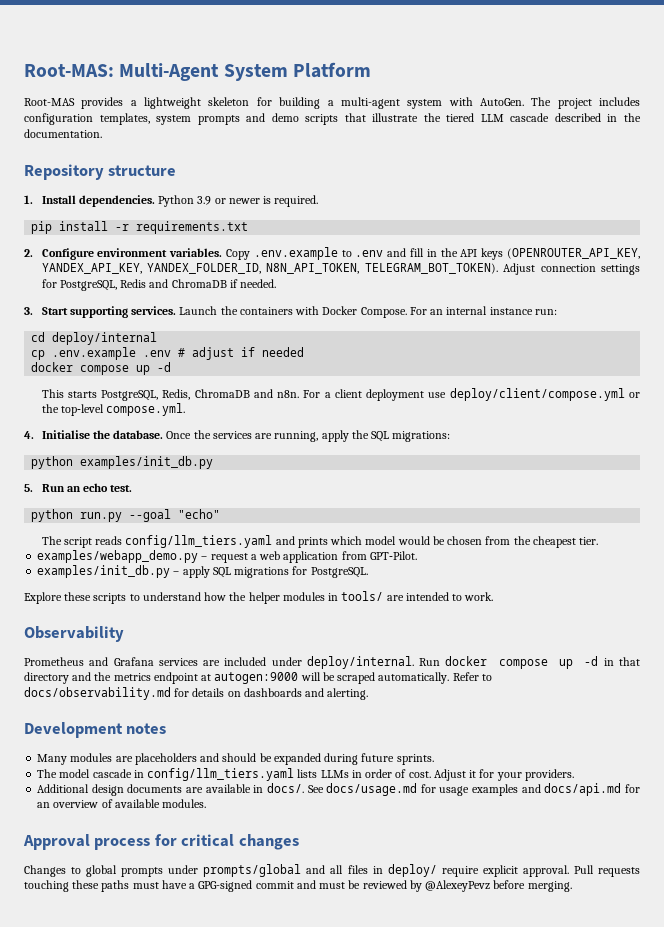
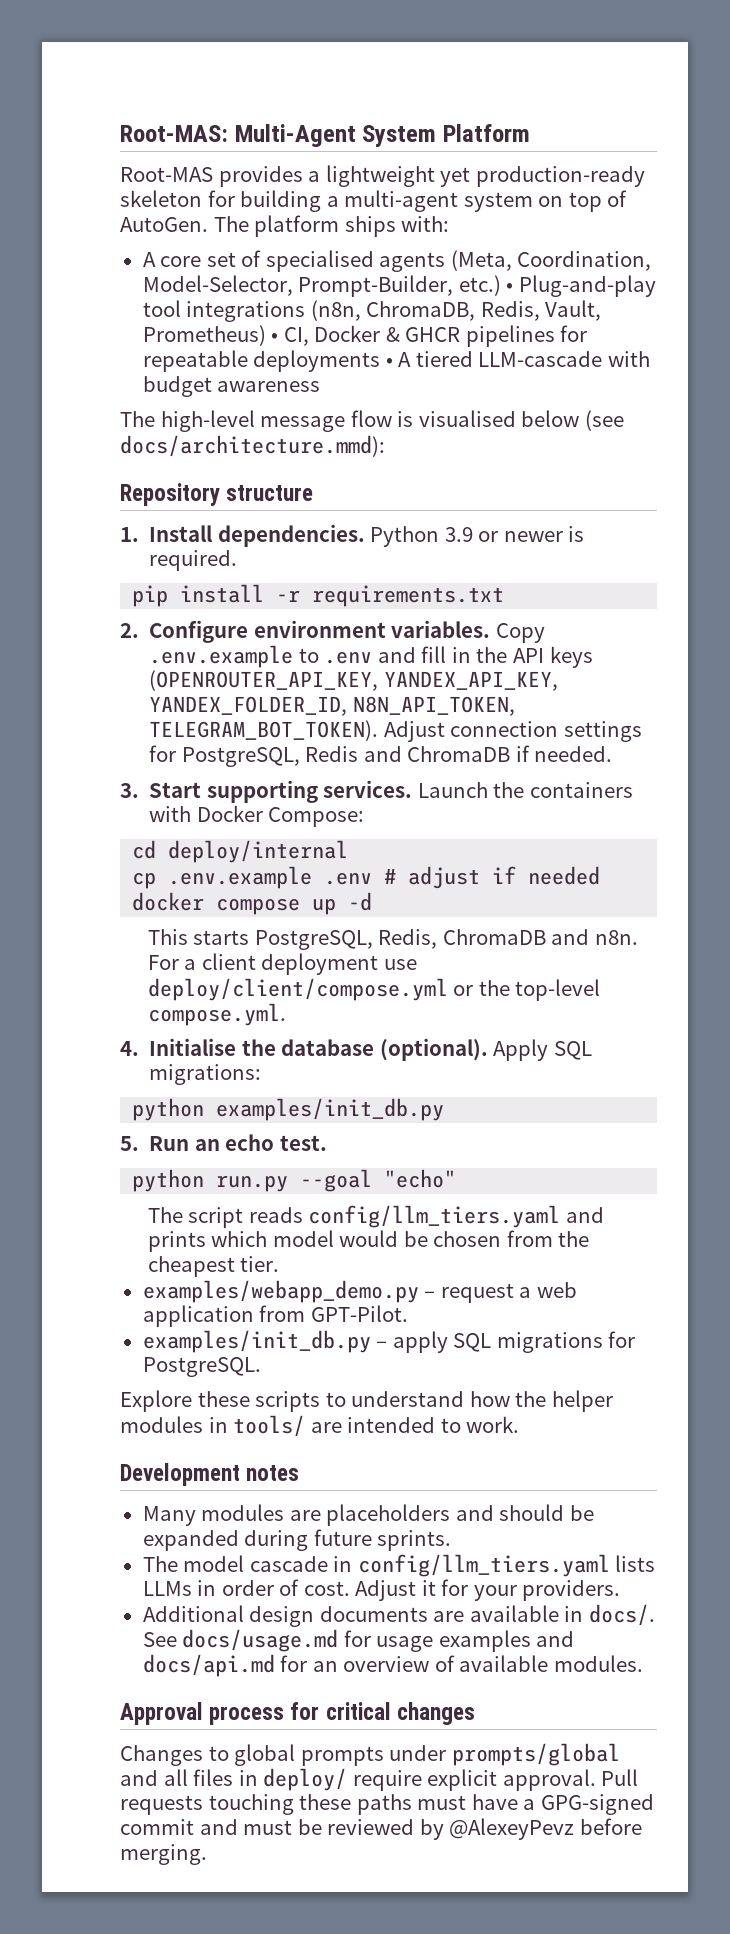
(202, 103) none -> [440,166,645,187] yet production-ready
[448,97,640,109] [24,113,641,125] [24,129,102,138] with AutoGen. The project includes configuration templates, system prompts and demo scripts that illustrate the tiered LLM cascade described in the documentation. -> [538,190,628,212] [120,215,450,237] [142,250,652,272] [142,275,656,297] [142,300,602,322] [142,325,588,347] [142,350,650,372] [142,376,321,397] [120,410,624,432] [120,435,385,457] on top of AutoGen. The platform ships with: // A core set of specialised agents (Meta, Coordination, Model-Selector, Prompt-Builder, etc.) • Plug-and-play tool integrations (n8n, ChromaDB, Redis, Vault, Prometheus) • CI, Docker & GHCR pipelines for repeatable deployments • A tiered LLM-cascade with budget awareness // The high-level message flow is visualised below (see docs/architecture.mmd):
[360,306,557,318] Compose. For an internal instance run: -> [268,807,365,827] Compose:
[113,430,369,442] database. Once the services are running, apply the -> [281,1038,549,1061] database (optional). Apply
[24,626,124,642] [24,656,640,669] [24,672,492,684] [24,687,369,700] // Observability // Prometheus and Grafana services are included under deploy/internal. Run docker compose up -d in that directory and the metrics endpoint at autogen:9000 will be scraped automatically. Refer to docs/observability.md for details on dashboards and alerting. -> (520, 1424) none

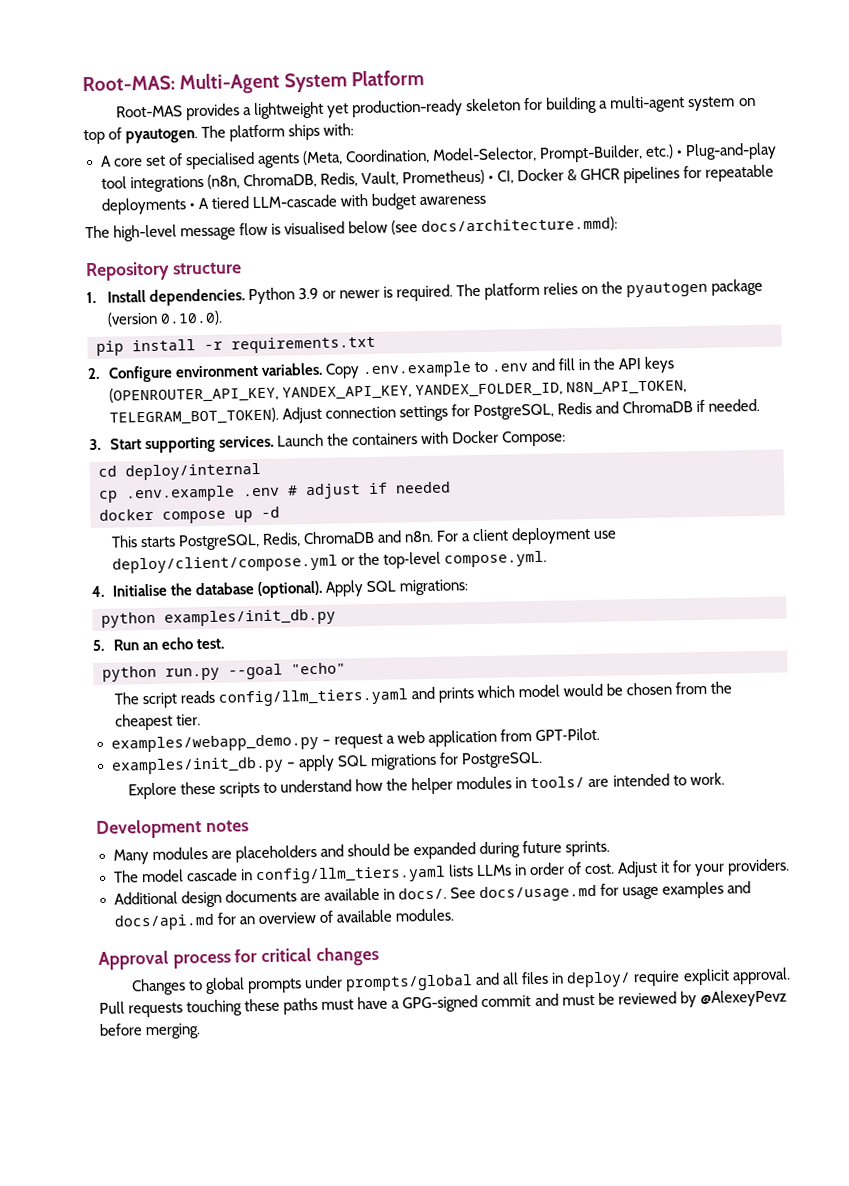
[120,217,208,232] AutoGen. -> [125,128,199,144] pyautogen.
(238, 560) none -> [456,278,764,300] [106,310,223,327] The platform relies on the pyautogen package (version 0.10.0).

